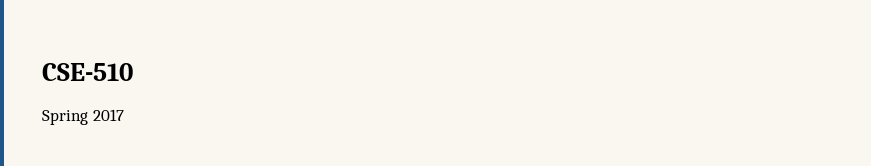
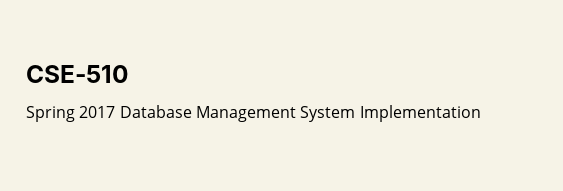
(124, 115) none -> [119,105,481,122] Database Management System Implementation

